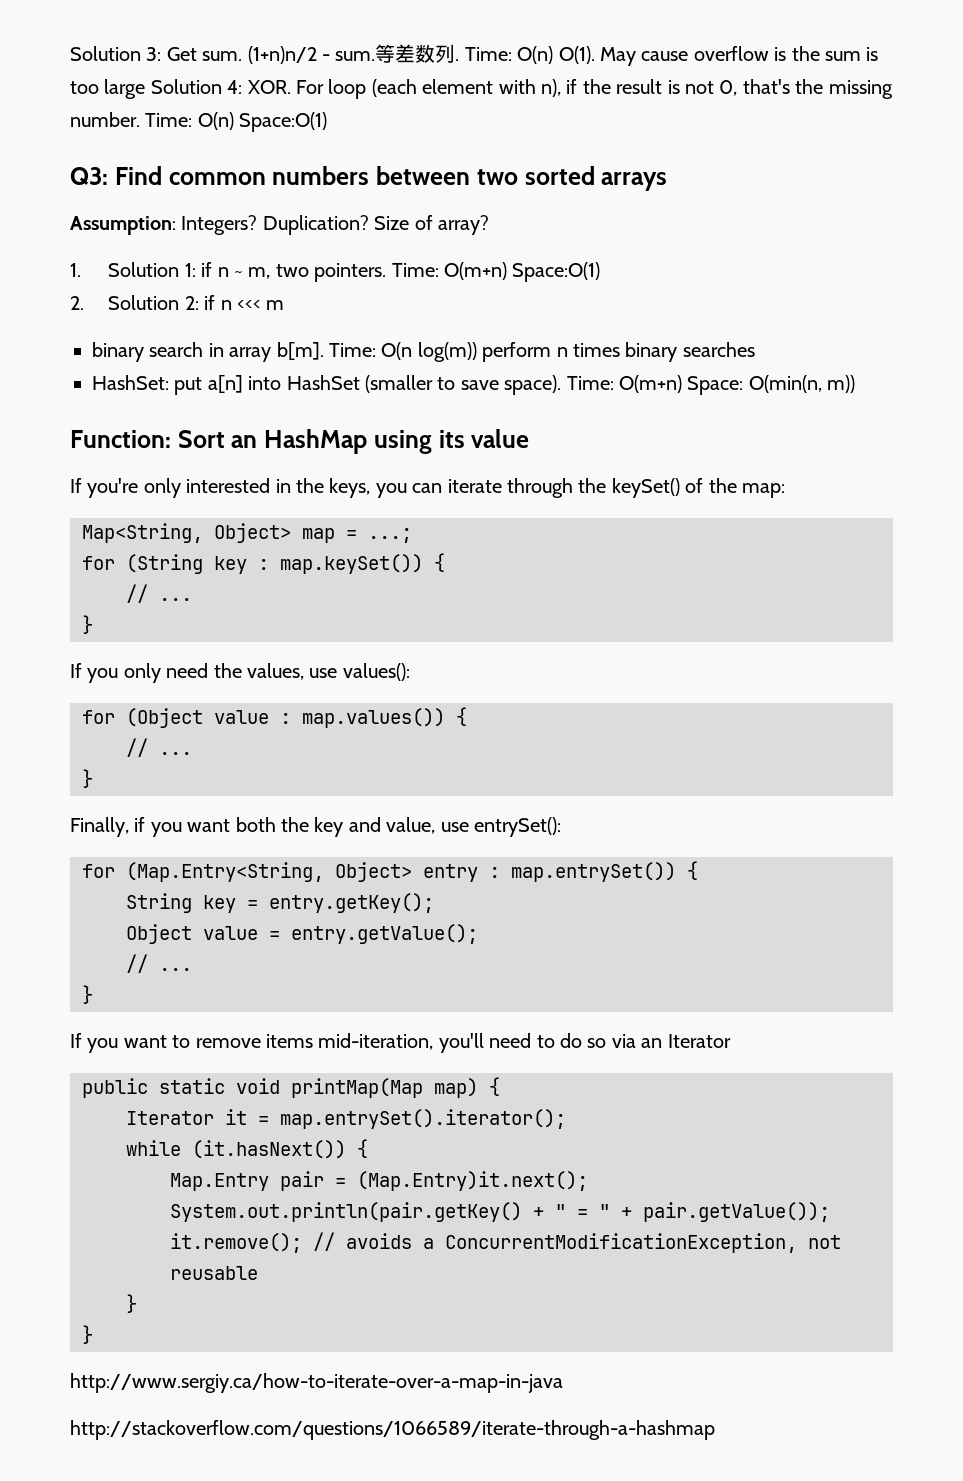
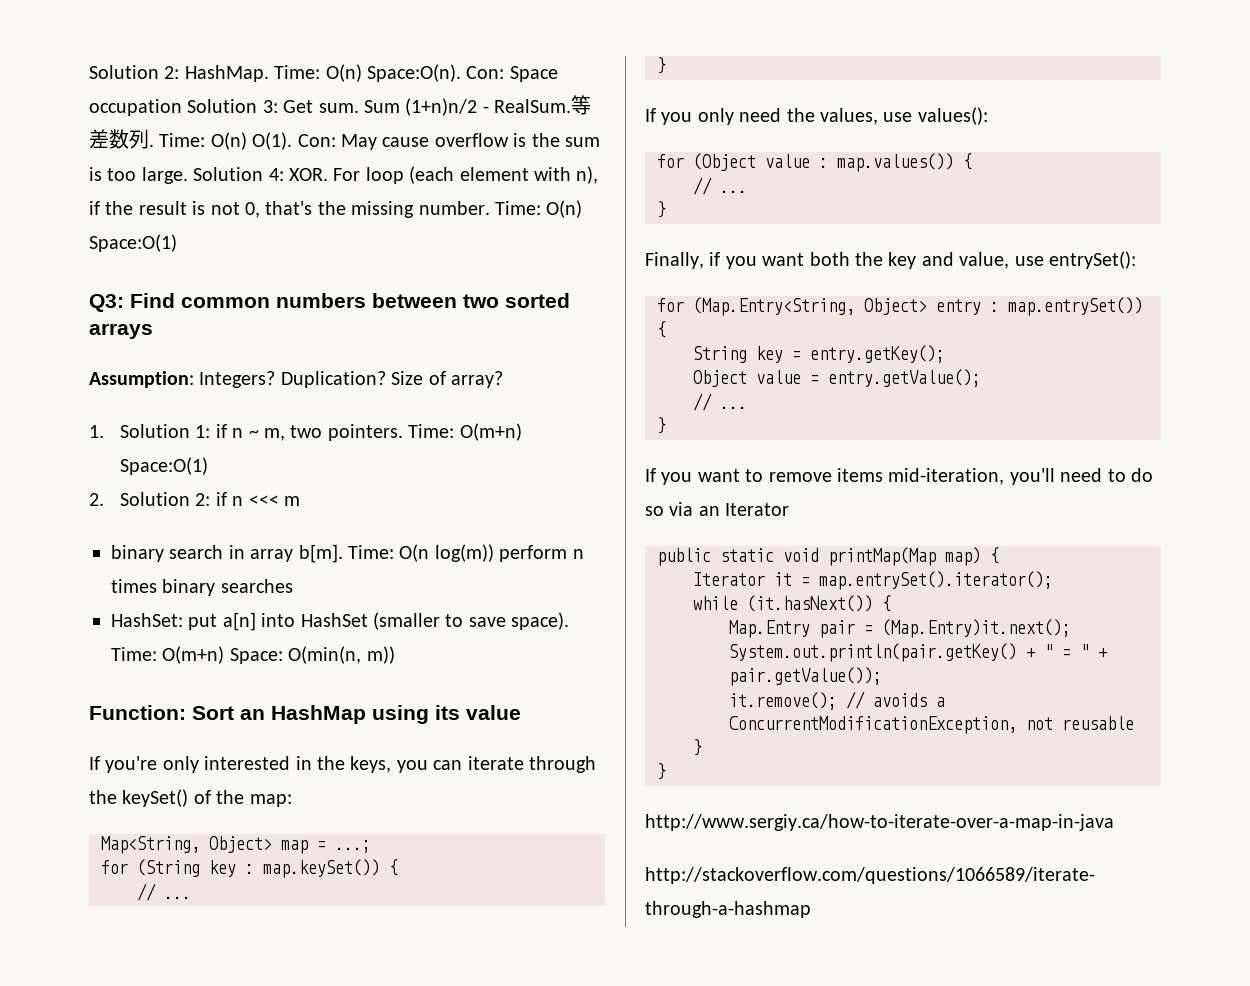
[70,46,141,61] Solution -> [89,64,558,82] [89,99,258,116] Solution 2: HashMap. Time: O(n) Space:O(n). Con: Space occupation Solution
(243, 56) none -> [364,100,400,113] Sum
[335,51,376,61] sum. -> [494,99,572,113] RealSum.
(595, 55) none -> [297,134,336,147] Con:
[104,79,146,99] large -> [141,167,188,184] large.

